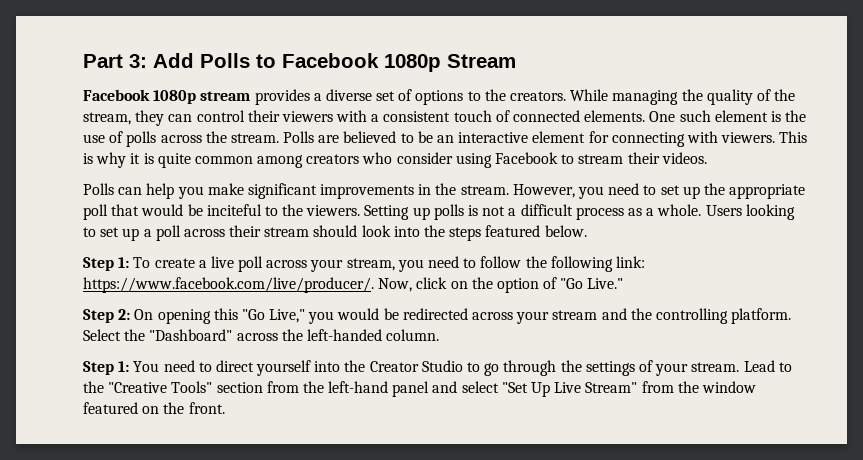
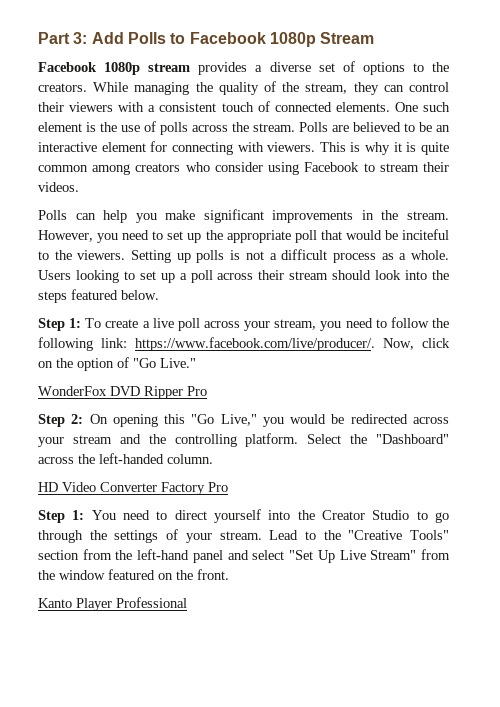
(624, 283) none -> [38,386,207,399] // WonderFox DVD Ripper Pro
(440, 335) none -> [38,482,228,495] // HD Video Converter Factory Pro
(225, 408) none -> [38,597,187,611] // Kanto Player Professional

